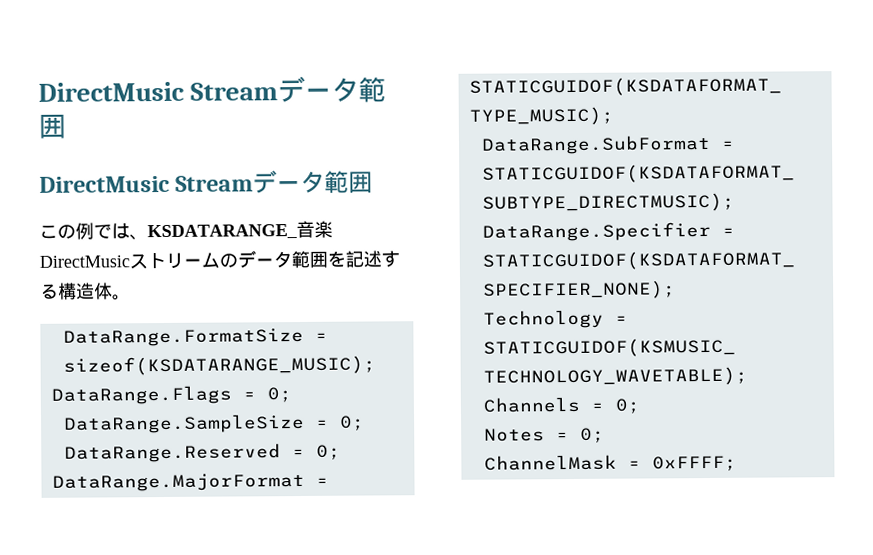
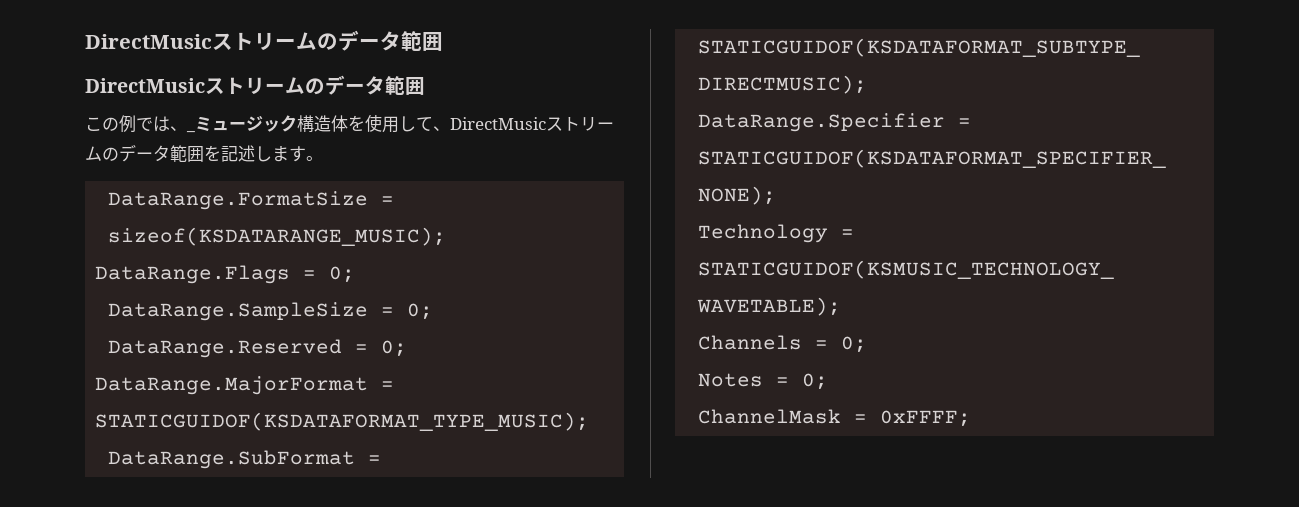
[38,81,279,102] DirectMusic Stream -> [85,32,338,50] DirectMusicストリームの
[175,175,254,192] Stream -> [205,77,325,95] ストリームの
[147,220,333,240] KSDATARANGE_音楽 -> [186,114,450,133] _ミュージック構造体を使用して、
[381,250,400,268] [40,282,113,300] する構造体 -> [255,146,306,162] します

